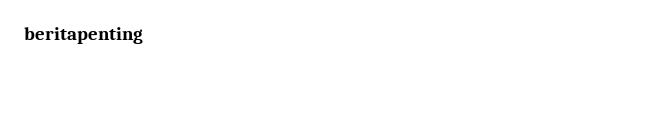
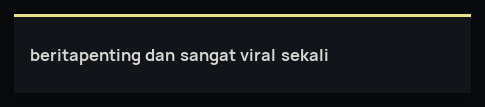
(143, 35) none -> [145,49,329,65] dan sangat viral sekali

